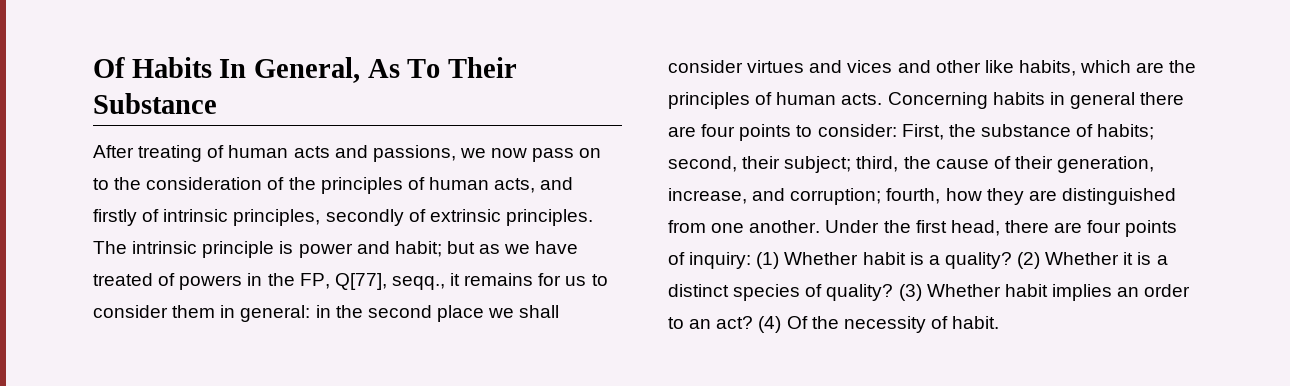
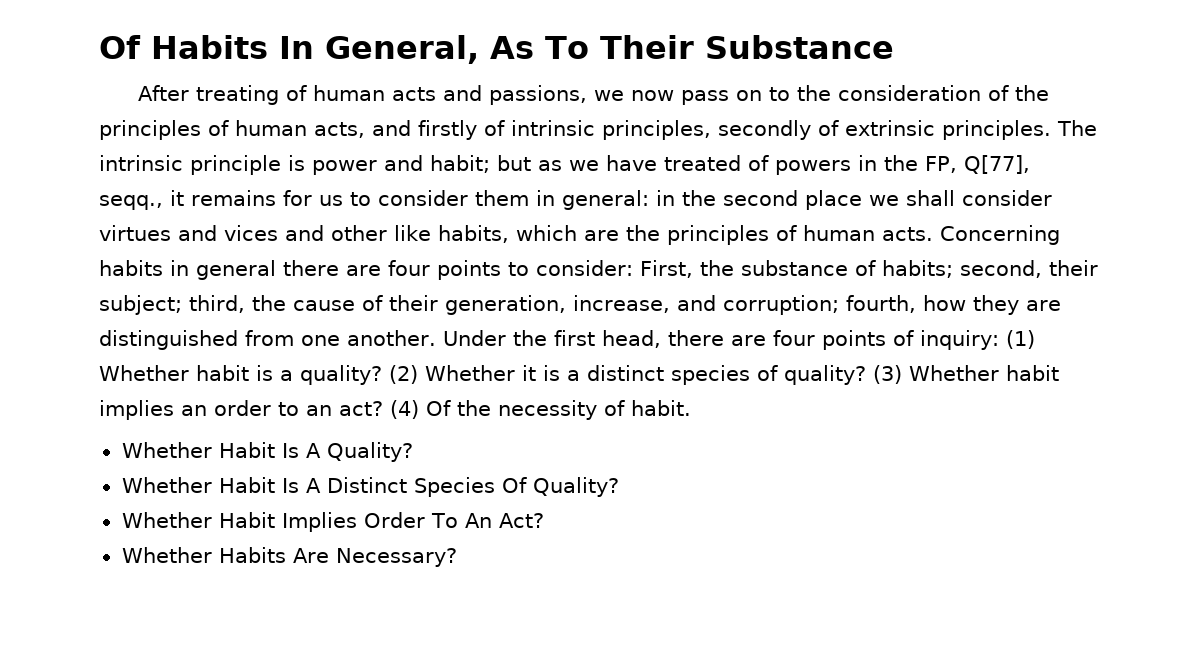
(1000, 322) none -> [121,442,413,462] [121,477,619,497] [121,512,544,532] [121,547,457,567] // Whether Habit Is A Quality? // Whether Habit Is A Distinct Species Of Quality? // Whether Habit Implies Order To An Act? // Whether Habits Are Necessary?

